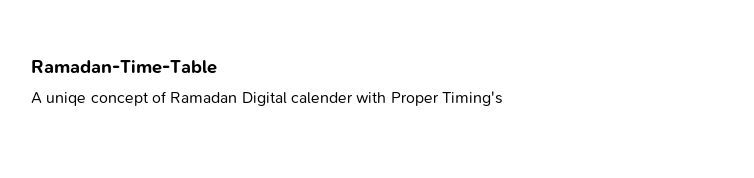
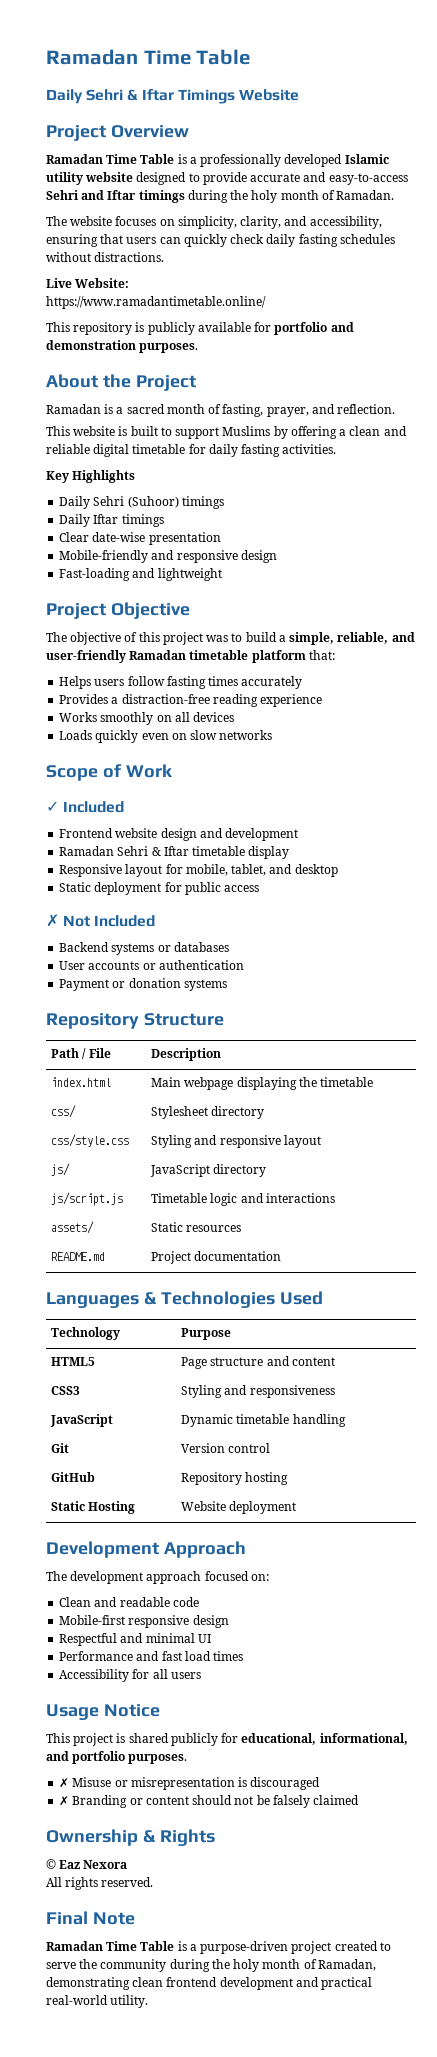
[31,60,217,74] [31,91,503,106] Ramadan-Time-Table // A uniqe concept of Ramadan Digital calender with Proper Timing's -> [46,49,251,65] [46,89,299,104] [46,125,189,141] [46,154,389,167] [46,172,408,185] [46,190,395,203] [46,216,382,229] [46,234,395,247] [46,252,165,262] [46,278,130,288] [46,296,266,309] [46,322,354,335] [46,340,199,353] [46,374,196,391] [46,404,396,417] [46,426,407,439] [46,444,337,457] [46,470,136,483] [59,496,224,509] [59,514,164,527] [59,532,221,545] [59,550,277,563] [59,568,222,581] [46,602,190,619] [46,632,415,645] [46,650,335,663] [59,676,303,689] [59,694,323,707] [59,712,235,725] [59,730,273,743] [46,764,172,781] [46,801,125,813] [59,828,299,841] [59,846,290,859] [59,864,338,877] [59,882,260,895] [46,914,156,927] [59,942,229,955] [59,960,244,970] [59,978,227,991] [46,1013,224,1029] [51,1048,111,1059] [151,1048,222,1061] [51,1077,112,1087] [151,1077,374,1090] [51,1105,77,1118] [151,1106,265,1119] [51,1134,130,1147] [151,1135,321,1148] [51,1163,71,1176] [150,1164,267,1177] [51,1192,124,1206] [151,1193,335,1206] [51,1221,95,1234] [151,1222,242,1232] [51,1252,106,1261] [151,1251,282,1264] [46,1291,323,1308] [51,1327,121,1340] [181,1328,232,1340] [51,1357,96,1366] [181,1356,335,1369] [51,1386,81,1395] [181,1385,335,1398] [50,1414,114,1427] [181,1414,346,1427] [51,1443,70,1453] [181,1443,271,1453] [51,1472,96,1482] [181,1472,289,1485] [51,1501,136,1514] [181,1501,297,1514] [46,1541,246,1558] [46,1571,269,1584] [59,1597,199,1607] [59,1615,229,1628] [59,1633,211,1646] [59,1651,244,1661] [59,1669,201,1682] [46,1704,160,1720] [46,1733,408,1746] [46,1751,188,1764] [59,1777,321,1790] [59,1795,360,1808] [46,1829,215,1846] [46,1859,128,1869] [46,1877,154,1890] [46,1911,135,1925] [46,1941,391,1954] [46,1959,376,1972] [46,1977,373,1990] [46,1995,149,2008] Ramadan Time Table // Daily Sehri & Iftar Timings Website // Project Overview // Ramadan Time Table is a professionally developed Islamic utility website designed to provide accurate and easy-to-access Sehri and Iftar timings during the holy month of Ramadan. // The website focuses on simplicity, clarity, and accessibility, ensuring that users can quickly check daily fasting schedules without distractions. // Live Website: // https://www.ramadantimetable.online/ // This repository is publicly available for portfolio and demonstration purposes. // About the Project // Ramadan is a sacred month of fasting, prayer, and reflection. // This website is built to support Muslims by offering a clean and reliable digital timetable for daily fasting activities. // Key Highlights // Daily Sehri (Suhoor) timings // Daily Iftar timings // Clear date-wise presentation // Mobile-friendly and responsive design // Fast-loading and lightweight // Project Objective // The objective of this project was to build a simple, reliable, and user-friendly Ramadan timetable platform that: // Helps users follow fasting times accurately // Provides a distraction-free reading experience // Works smoothly on all devices // Loads quickly even on slow networks // Scope of Work // ✓ Included // Frontend website design and development // Ramadan Sehri & Iftar timetable display // Responsive layout for mobile, tablet, and desktop // Static deployment for public access // ✗ Not Included // Backend systems or databases // User accounts or authentication // Payment or donation systems // Repository Structure // Path / File | Description // index.html | Main webpage displaying the timetable // css/ | Stylesheet directory // css/style.css | Styling and responsive layout // js/ | JavaScript directory // js/script.js | Timetable logic and interactions // assets/ | Static resources // README.md | Project documentation // Languages & Technologies Used // Technology | Purpose // HTML5 | Page structure and content // CSS3 | Styling and responsiveness // JavaScript | Dynamic timetable handling // Git | Version control // GitHub | Repository hosting // Static Hosting | Website deployment // Development Approach // The development approach focused on: // Clean and readable code // Mobile-first responsive design // Respectful and minimal UI // Performance and fast load times // Accessibility for all users // Usage Notice // This project is shared publicly for educational, informational, and portfolio purposes. // ✗ Misuse or misrepresentation is discouraged // ✗ Branding or content should not be falsely claimed // Ownership & Rights // © Eaz Nexora // All rights reserved. // Final Note // Ramadan Time Table is a purpose-driven project created to serve the community during the holy month of Ramadan, demonstrating clean frontend development and practical real-world utility.

